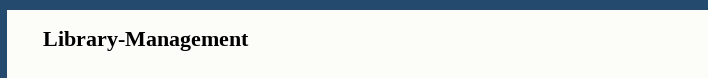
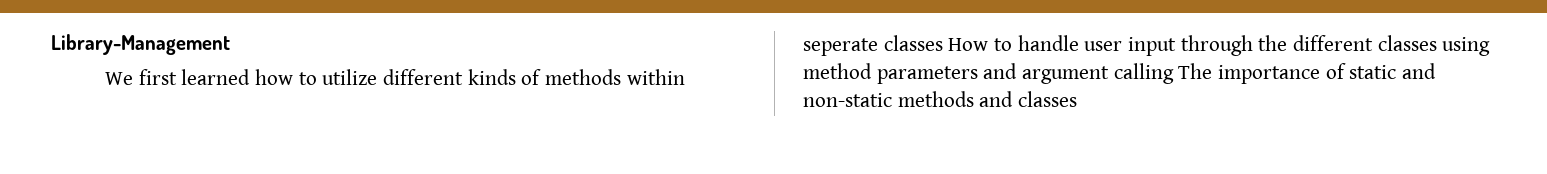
(249, 41) none -> [105,69,685,85] [803,35,1491,56] [803,63,1437,84] [803,91,1078,107] // We first learned how to utilize different kinds of methods within seperate classes How to handle user input through the different classes using method parameters and argument calling The importance of static and non-static methods and classes

